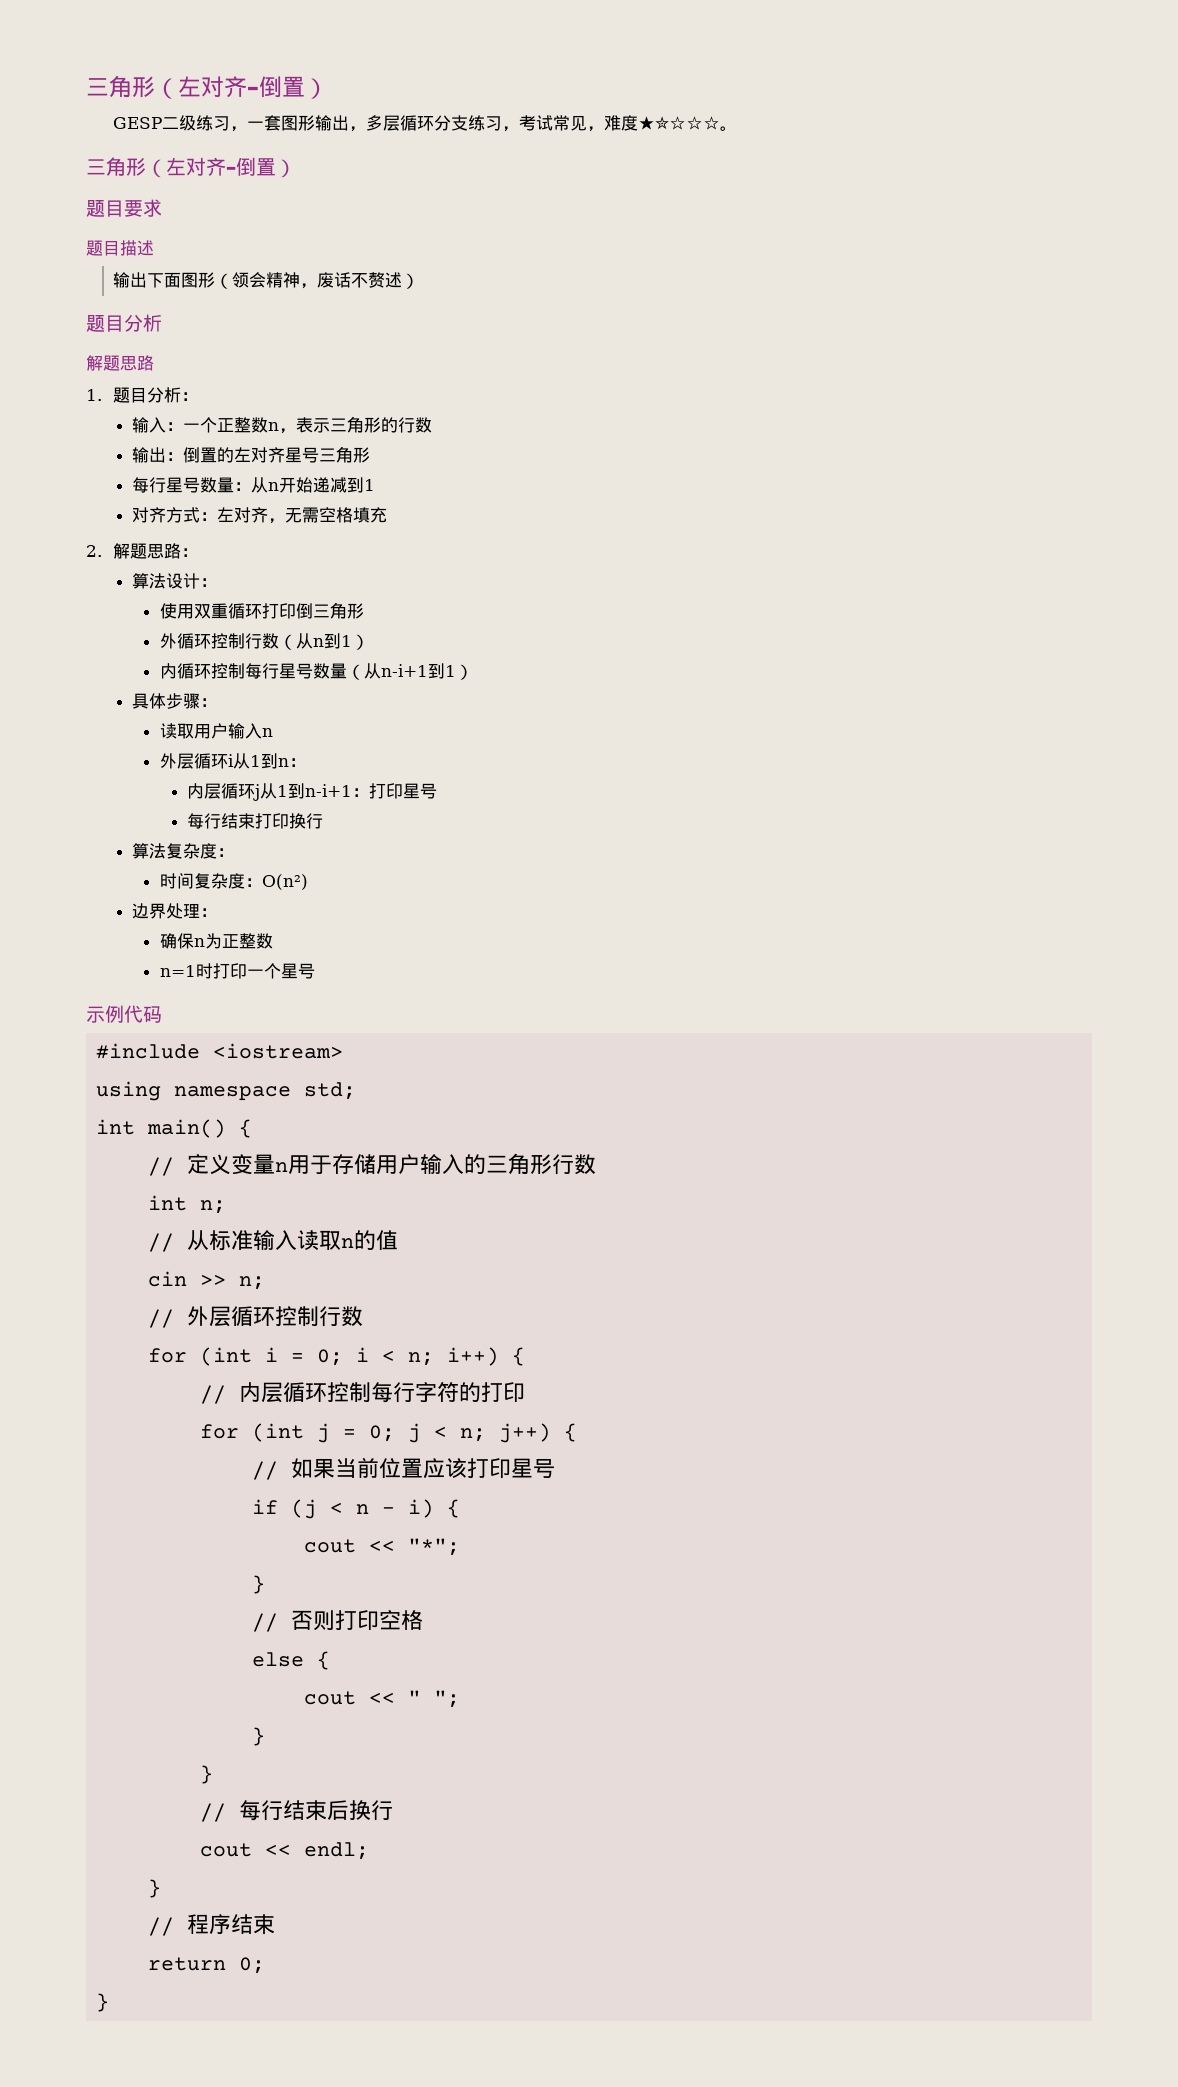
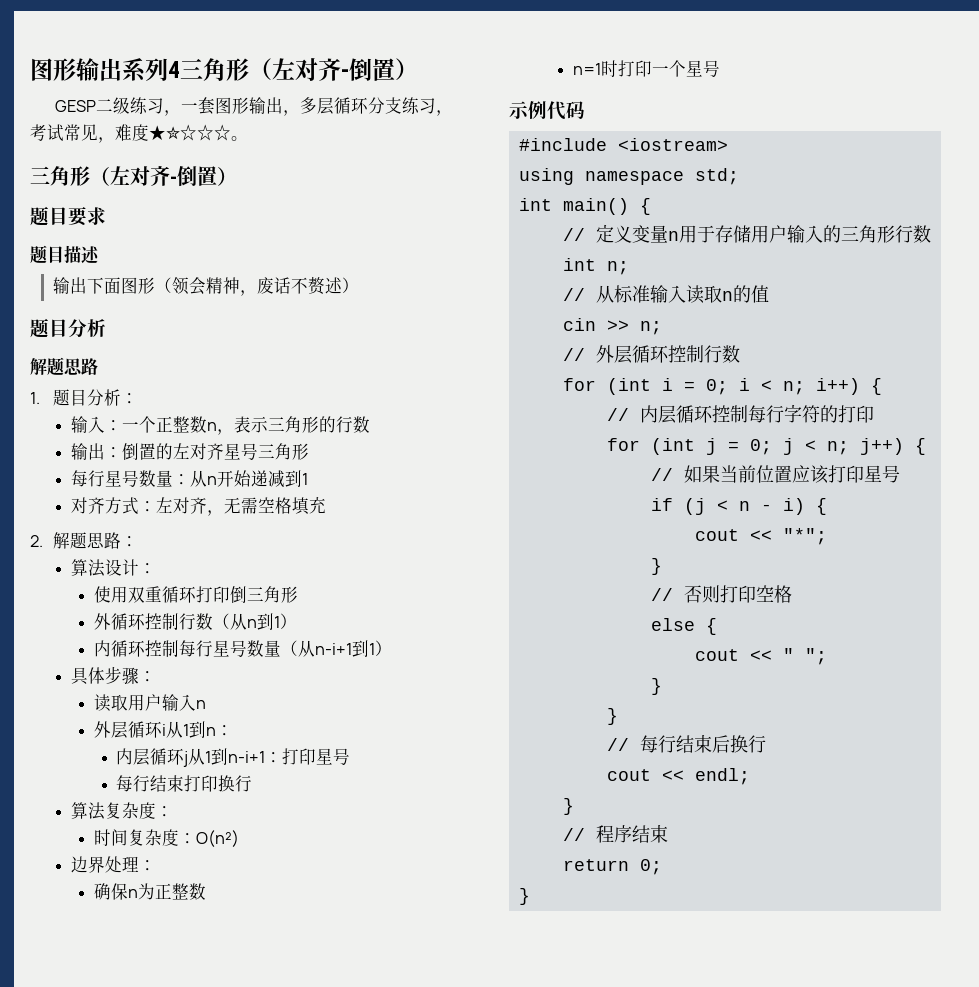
(86, 87) none -> [30,58,180,82] 图形输出系列4

